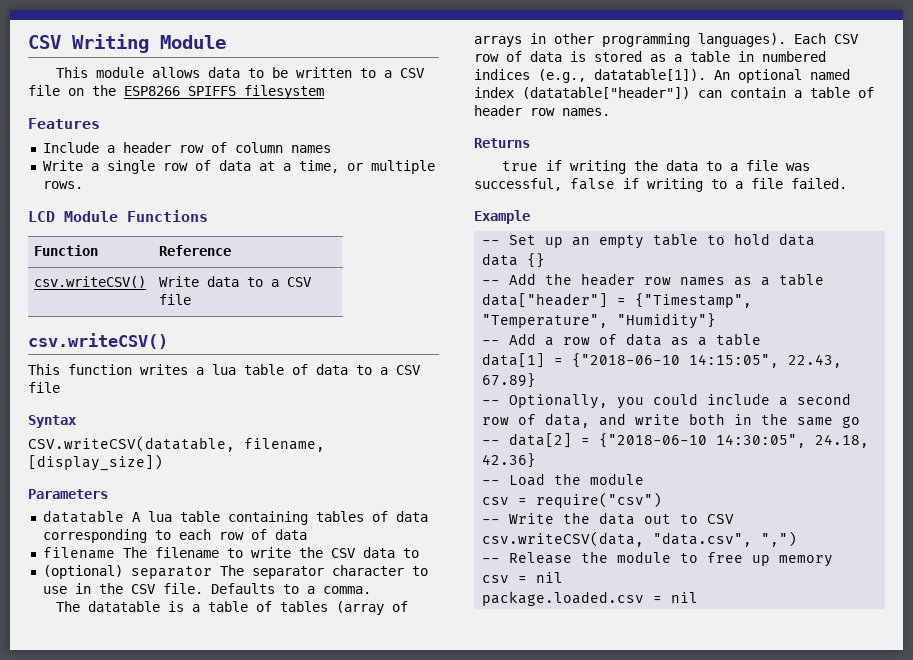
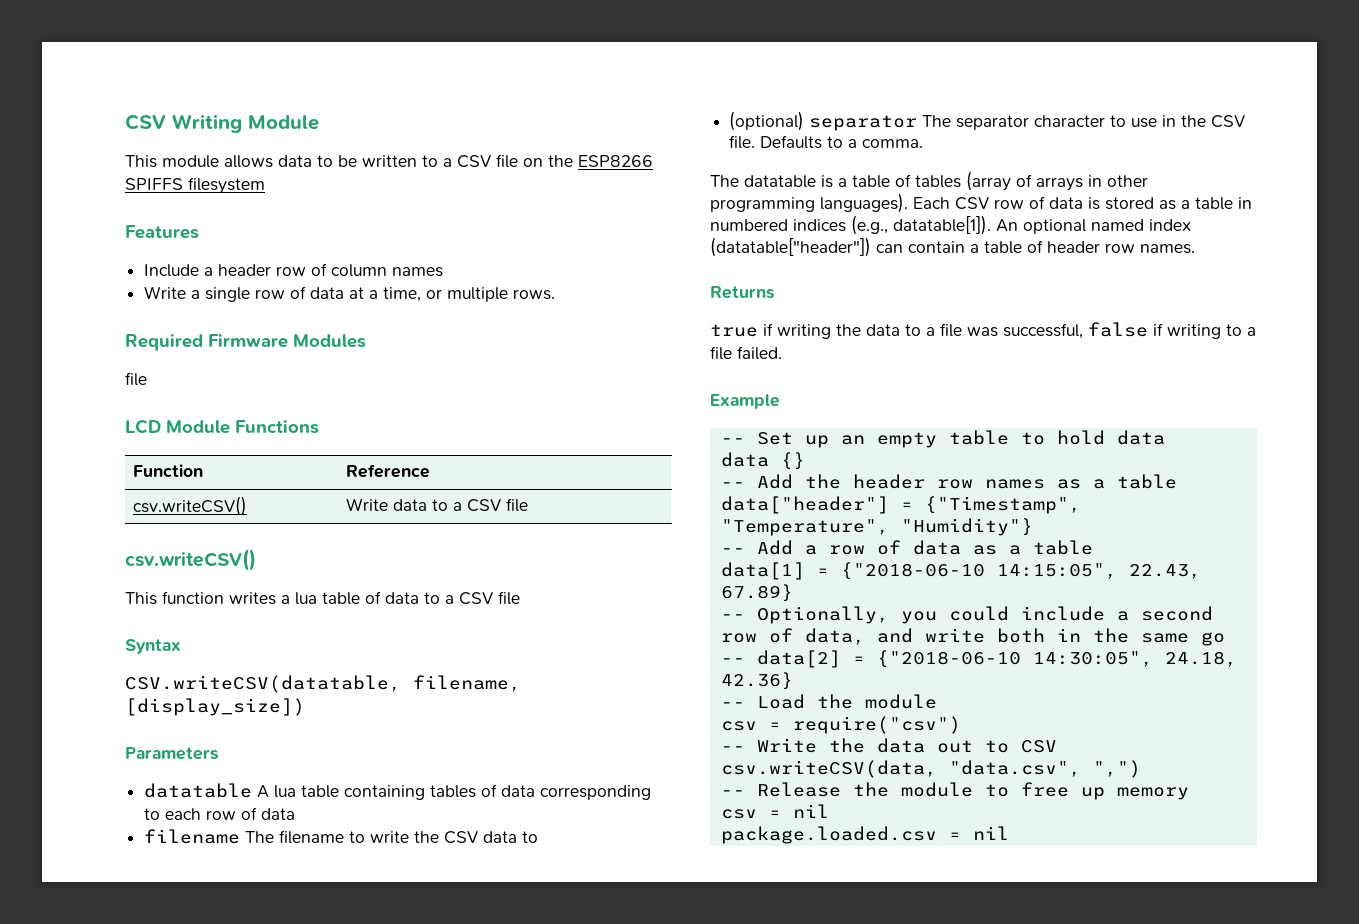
(83, 185) none -> [125,334,366,351] [125,372,147,386] // Required Firmware Modules // file

